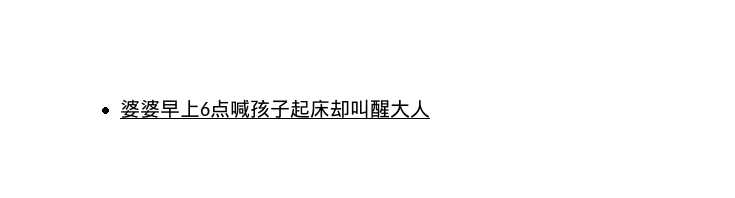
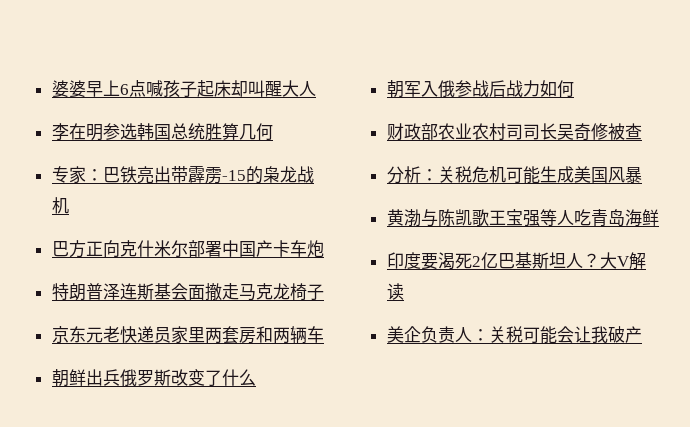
(430, 109) none -> [51,123,273,141] [51,166,314,184] [51,197,69,214] [51,240,324,258] [51,283,324,301] [51,326,324,344] [51,369,256,387] [386,80,574,98] [386,123,642,141] [386,166,642,184] [386,209,659,227] [386,252,646,270] [386,283,404,300] [386,326,642,344] // 李在明参选韩国总统胜算几何 // 专家：巴铁亮出带霹雳-15的枭龙战机 // 巴方正向克什米尔部署中国产卡车炮 // 特朗普泽连斯基会面撤走马克龙椅子 // 京东元老快递员家里两套房和两辆车 // 朝鲜出兵俄罗斯改变了什么 // 朝军入俄参战后战力如何 // 财政部农业农村司司长吴奇修被查 // 分析：关税危机可能生成美国风暴 // 黄渤与陈凯歌王宝强等人吃青岛海鲜 // 印度要渴死2亿巴基斯坦人？大V解读 // 美企负责人：关税可能会让我破产

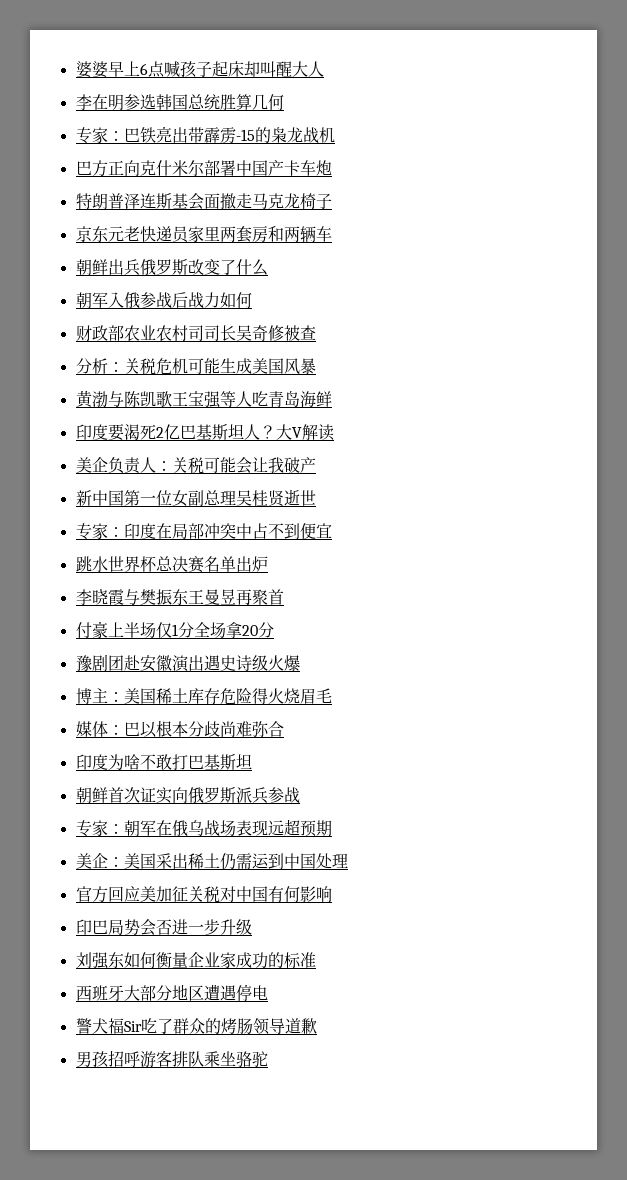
(642, 334) none -> [75,489,316,507] [75,523,332,540] [75,556,268,573] [75,588,284,605] [75,621,274,639] [75,654,300,672] [75,688,332,705] [75,720,284,738] [75,754,252,770] [75,787,300,804] [75,819,332,837] [75,853,348,870] [75,886,332,903] [75,919,252,936] [75,952,316,969] [75,984,268,1001] [75,1018,317,1035] [75,1050,268,1068] // 新中国第一位女副总理吴桂贤逝世 // 专家：印度在局部冲突中占不到便宜 // 跳水世界杯总决赛名单出炉 // 李晓霞与樊振东王曼昱再聚首 // 付豪上半场仅1分全场拿20分 // 豫剧团赴安徽演出遇史诗级火爆 // 博主：美国稀土库存危险得火烧眉毛 // 媒体：巴以根本分歧尚难弥合 // 印度为啥不敢打巴基斯坦 // 朝鲜首次证实向俄罗斯派兵参战 // 专家：朝军在俄乌战场表现远超预期 // 美企：美国采出稀土仍需运到中国处理 // 官方回应美加征关税对中国有何影响 // 印巴局势会否进一步升级 // 刘强东如何衡量企业家成功的标准 // 西班牙大部分地区遭遇停电 // 警犬福Sir吃了群众的烤肠领导道歉 // 男孩招呼游客排队乘坐骆驼

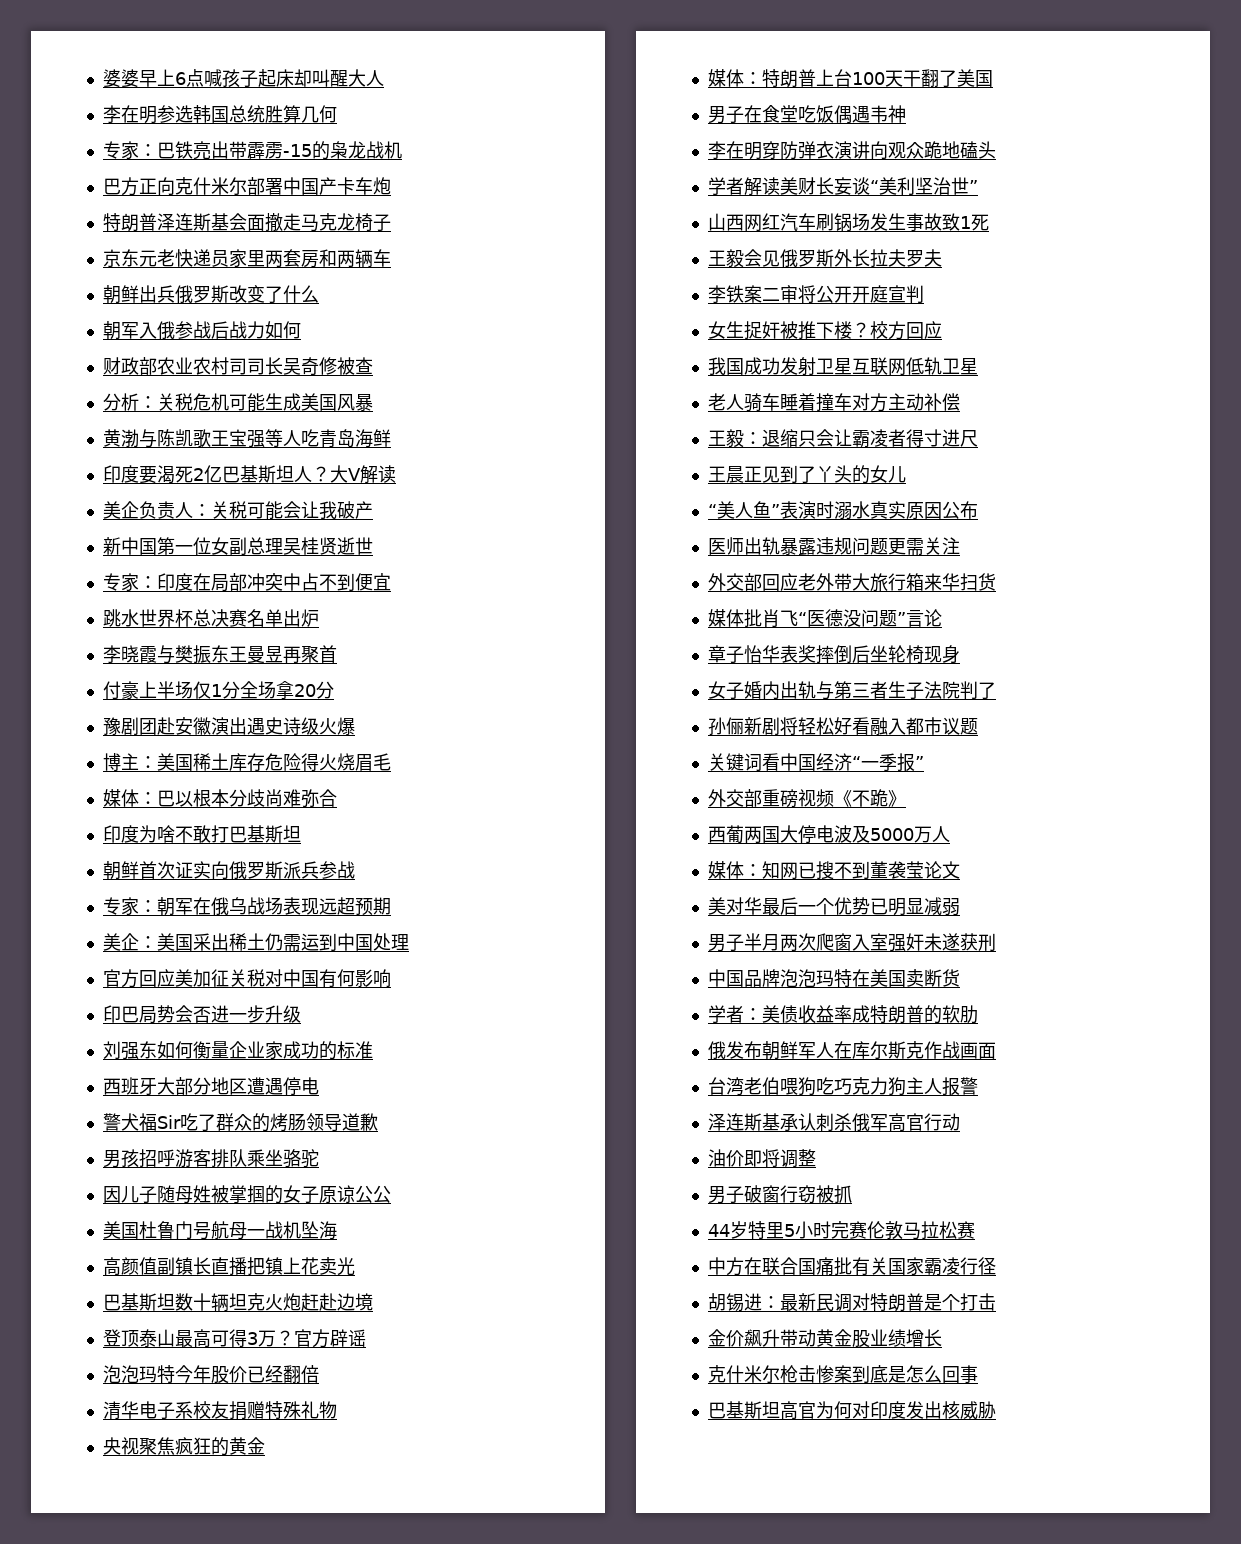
(268, 1059) none -> [102,1185,391,1204] [102,1221,337,1240] [102,1257,355,1276] [102,1293,373,1312] [102,1329,366,1348] [102,1365,319,1384] [102,1401,337,1420] [102,1437,265,1456] [707,69,993,88] [707,105,906,124] [707,141,996,160] [707,177,978,196] [707,213,989,232] [707,249,942,268] [707,285,924,303] [707,321,942,340] [707,357,978,376] [707,393,960,412] [707,429,978,448] [707,465,906,484] [707,501,978,520] [707,537,960,555] [707,573,996,592] [707,609,942,628] [707,645,960,664] [707,681,996,700] [707,717,978,735] [707,753,924,772] [707,789,906,808] [707,825,950,844] [707,861,960,880] [707,897,960,916] [707,933,996,952] [707,969,960,987] [707,1005,978,1024] [707,1041,996,1060] [707,1077,978,1096] [707,1113,960,1132] [707,1149,816,1168] [707,1185,852,1204] [707,1220,975,1240] [707,1257,996,1276] [707,1293,996,1312] [707,1329,942,1348] [707,1365,978,1383] [707,1401,996,1420] // 因儿子随母姓被掌掴的女子原谅公公 // 美国杜鲁门号航母一战机坠海 // 高颜值副镇长直播把镇上花卖光 // 巴基斯坦数十辆坦克火炮赶赴边境 // 登顶泰山最高可得3万？官方辟谣 // 泡泡玛特今年股价已经翻倍 // 清华电子系校友捐赠特殊礼物 // 央视聚焦疯狂的黄金 // 媒体：特朗普上台100天干翻了美国 // 男子在食堂吃饭偶遇韦神 // 李在明穿防弹衣演讲向观众跪地磕头 // 学者解读美财长妄谈“美利坚治世” // 山西网红汽车刷锅场发生事故致1死 // 王毅会见俄罗斯外长拉夫罗夫 // 李铁案二审将公开开庭宣判 // 女生捉奸被推下楼？校方回应 // 我国成功发射卫星互联网低轨卫星 // 老人骑车睡着撞车对方主动补偿 // 王毅：退缩只会让霸凌者得寸进尺 // 王晨正见到了丫头的女儿 // “美人鱼”表演时溺水真实原因公布 // 医师出轨暴露违规问题更需关注 // 外交部回应老外带大旅行箱来华扫货 // 媒体批肖飞“医德没问题”言论 // 章子怡华表奖摔倒后坐轮椅现身 // 女子婚内出轨与第三者生子法院判了 // 孙俪新剧将轻松好看融入都市议题 // 关键词看中国经济“一季报” // 外交部重磅视频《不跪》 // 西葡两国大停电波及5000万人 // 媒体：知网已搜不到董袭莹论文 // 美对华最后一个优势已明显减弱 // 男子半月两次爬窗入室强奸未遂获刑 // 中国品牌泡泡玛特在美国卖断货 // 学者：美债收益率成特朗普的软肋 // 俄发布朝鲜军人在库尔斯克作战画面 // 台湾老伯喂狗吃巧克力狗主人报警 // 泽连斯基承认刺杀俄军高官行动 // 油价即将调整 // 男子破窗行窃被抓 // 44岁特里5小时完赛伦敦马拉松赛 // 中方在联合国痛批有关国家霸凌行径 // 胡锡进：最新民调对特朗普是个打击 // 金价飙升带动黄金股业绩增长 // 克什米尔枪击惨案到底是怎么回事 // 巴基斯坦高官为何对印度发出核威胁

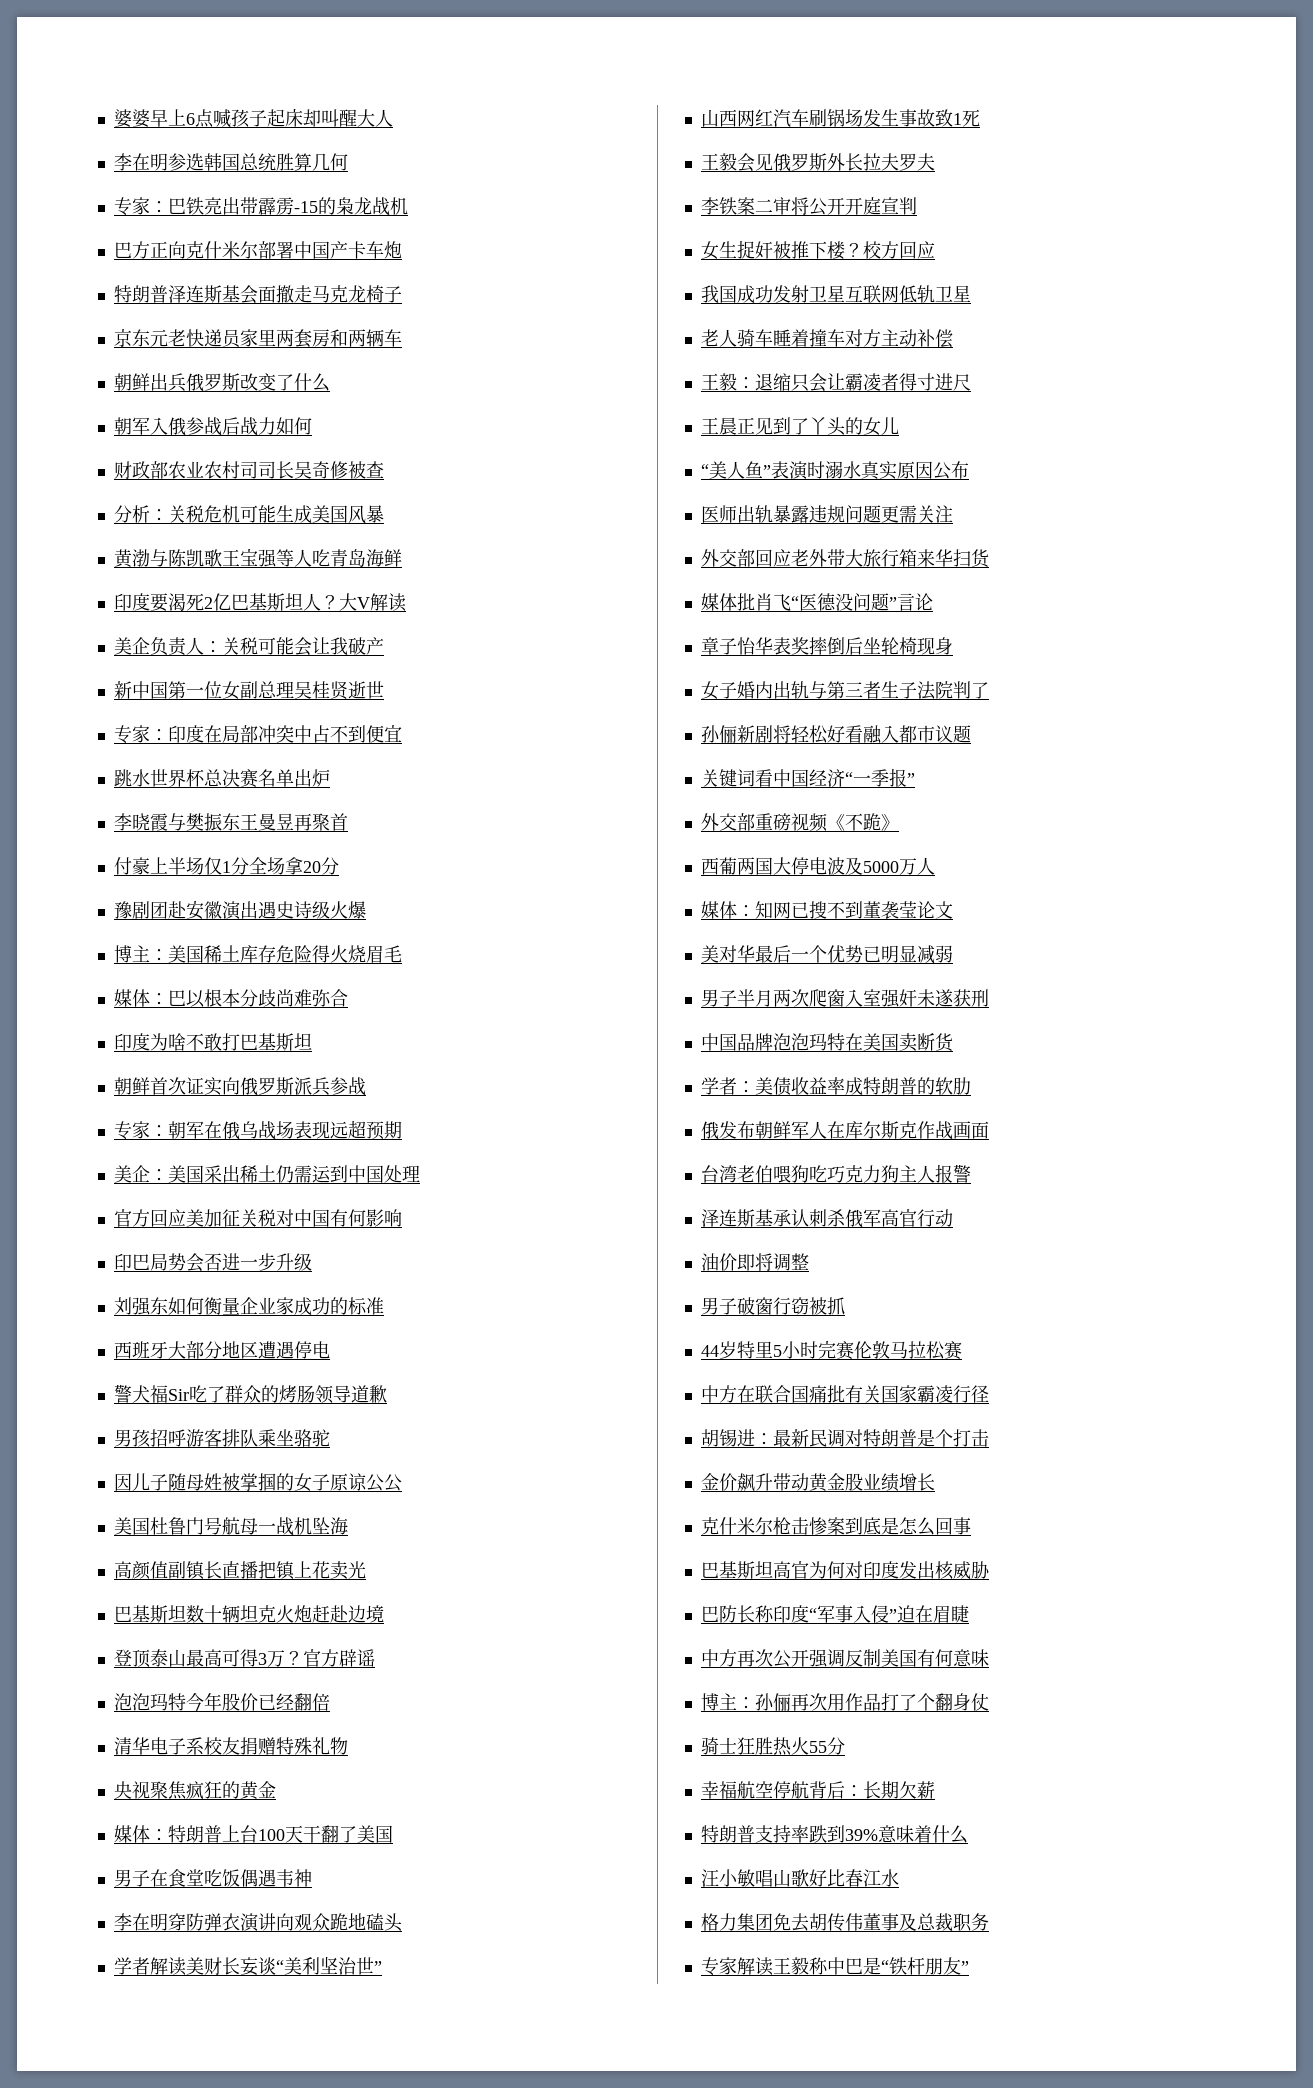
(996, 1410) none -> [700,1605,969,1623] [700,1649,989,1668] [700,1693,989,1711] [700,1737,845,1756] [700,1781,935,1799] [700,1825,968,1844] [700,1869,899,1887] [700,1913,989,1932] [700,1957,969,1976] // 巴防长称印度“军事入侵”迫在眉睫 // 中方再次公开强调反制美国有何意味 // 博主：孙俪再次用作品打了个翻身仗 // 骑士狂胜热火55分 // 幸福航空停航背后：长期欠薪 // 特朗普支持率跌到39%意味着什么 // 汪小敏唱山歌好比春江水 // 格力集团免去胡传伟董事及总裁职务 // 专家解读王毅称中巴是“铁杆朋友”

